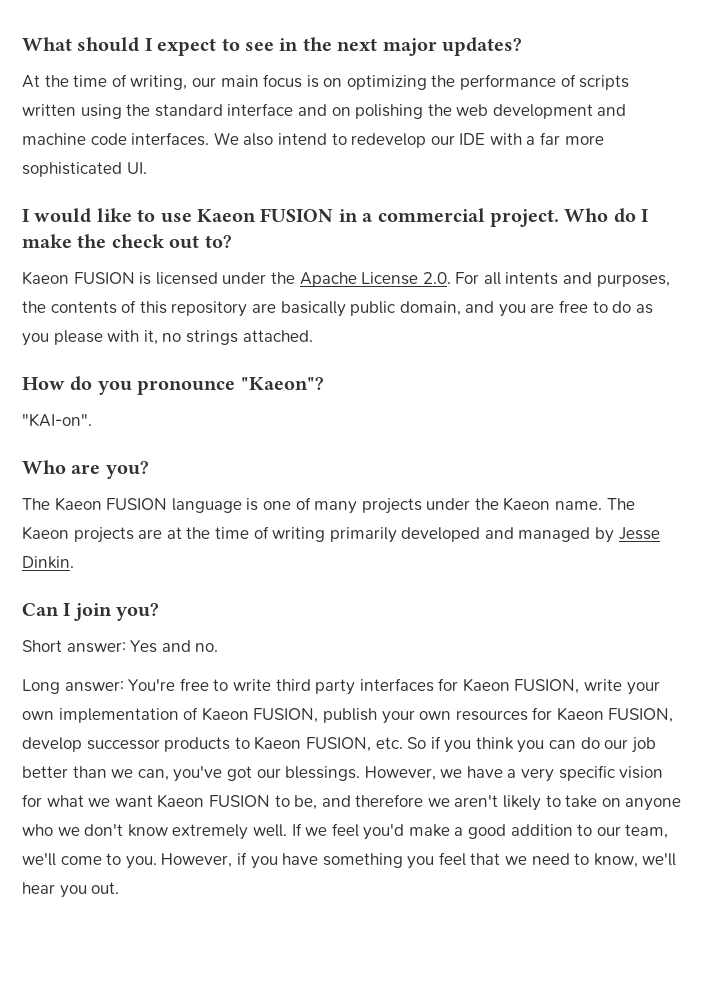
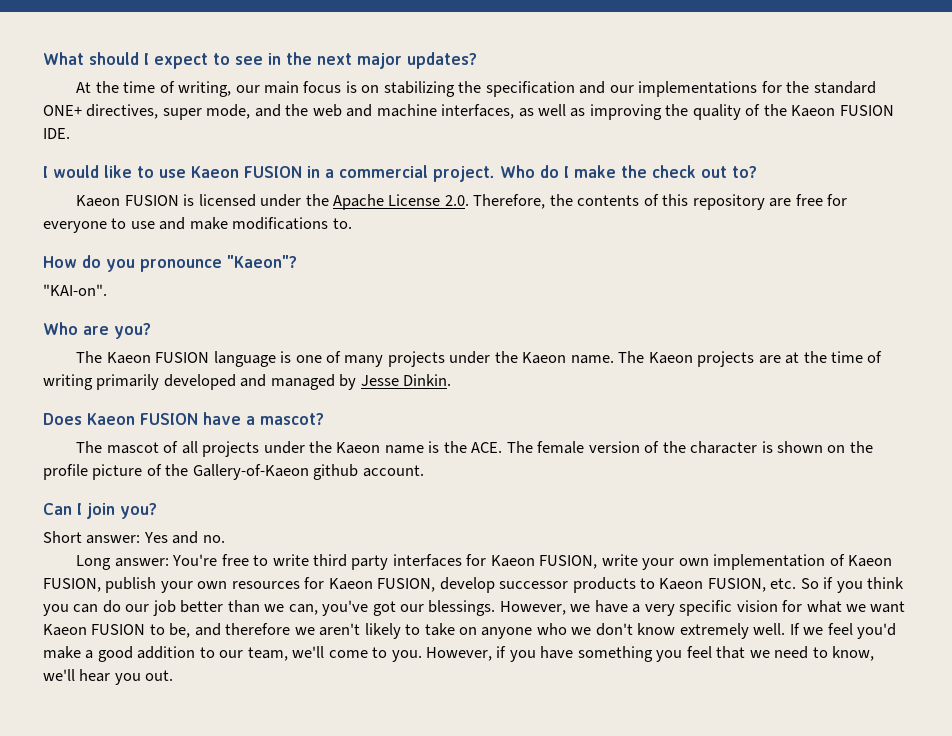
[346,74,630,90] [22,103,424,119] optimizing the performance of scripts written using the standard interface and on polishing -> [383,81,876,97] [43,104,281,120] stabilizing the specification and our implementations for the standard ONE+ directives, super mode, and
[492,104,593,119] development -> (342, 110) none
[90,132,604,148] [22,162,147,177] code interfaces. We also intend to redevelop our IDE with a far more sophisticated UI. -> [441,104,894,120] [43,128,70,139] interfaces, as well as improving the quality of the Kaeon FUSION IDE.
[455,272,670,287] For all intents and purposes, -> [473,194,546,209] Therefore,
[280,300,653,317] [22,330,313,346] basically public domain, and you are free to do as you please with it, no strings attached. -> [795,194,848,206] [43,217,352,233] free for everyone to use and make modifications to.
(74, 562) none -> [43,412,324,425] [76,441,873,457] [43,464,424,480] // Does Kaeon FUSION have a mascot? // The mascot of all projects under the Kaeon name is the ACE. The female version of the character is shown on the profile picture of the Gallery-of-Kaeon github account.

